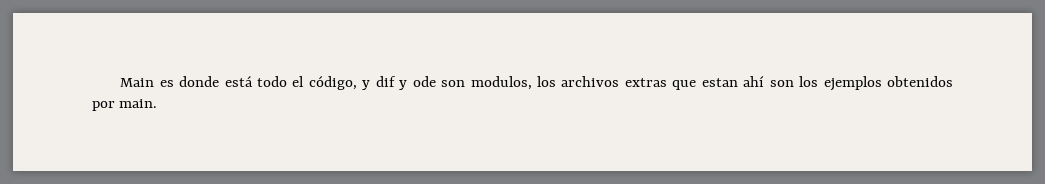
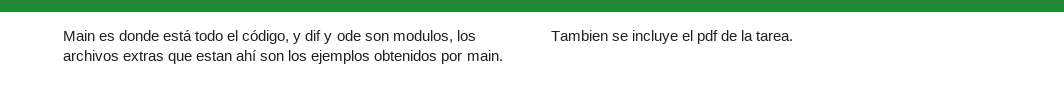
(158, 103) none -> [551,30,794,44] Tambien se incluye el pdf de la tarea.

